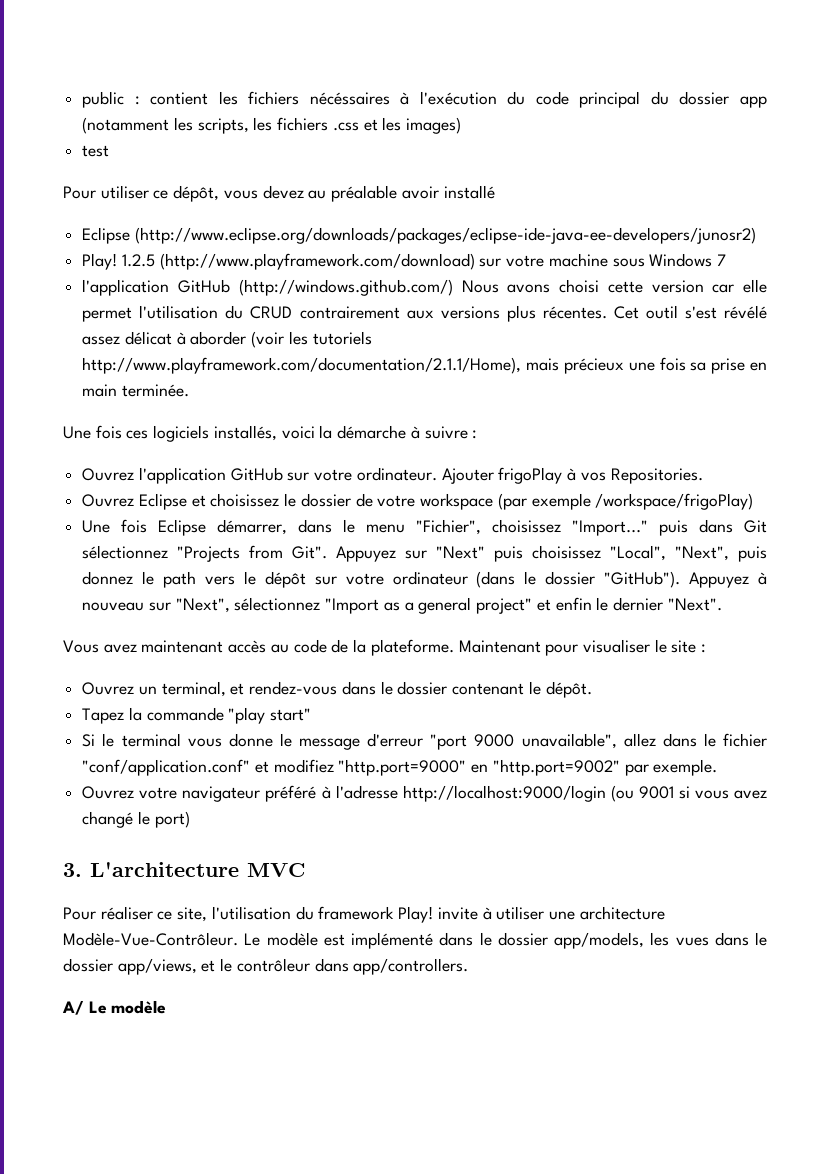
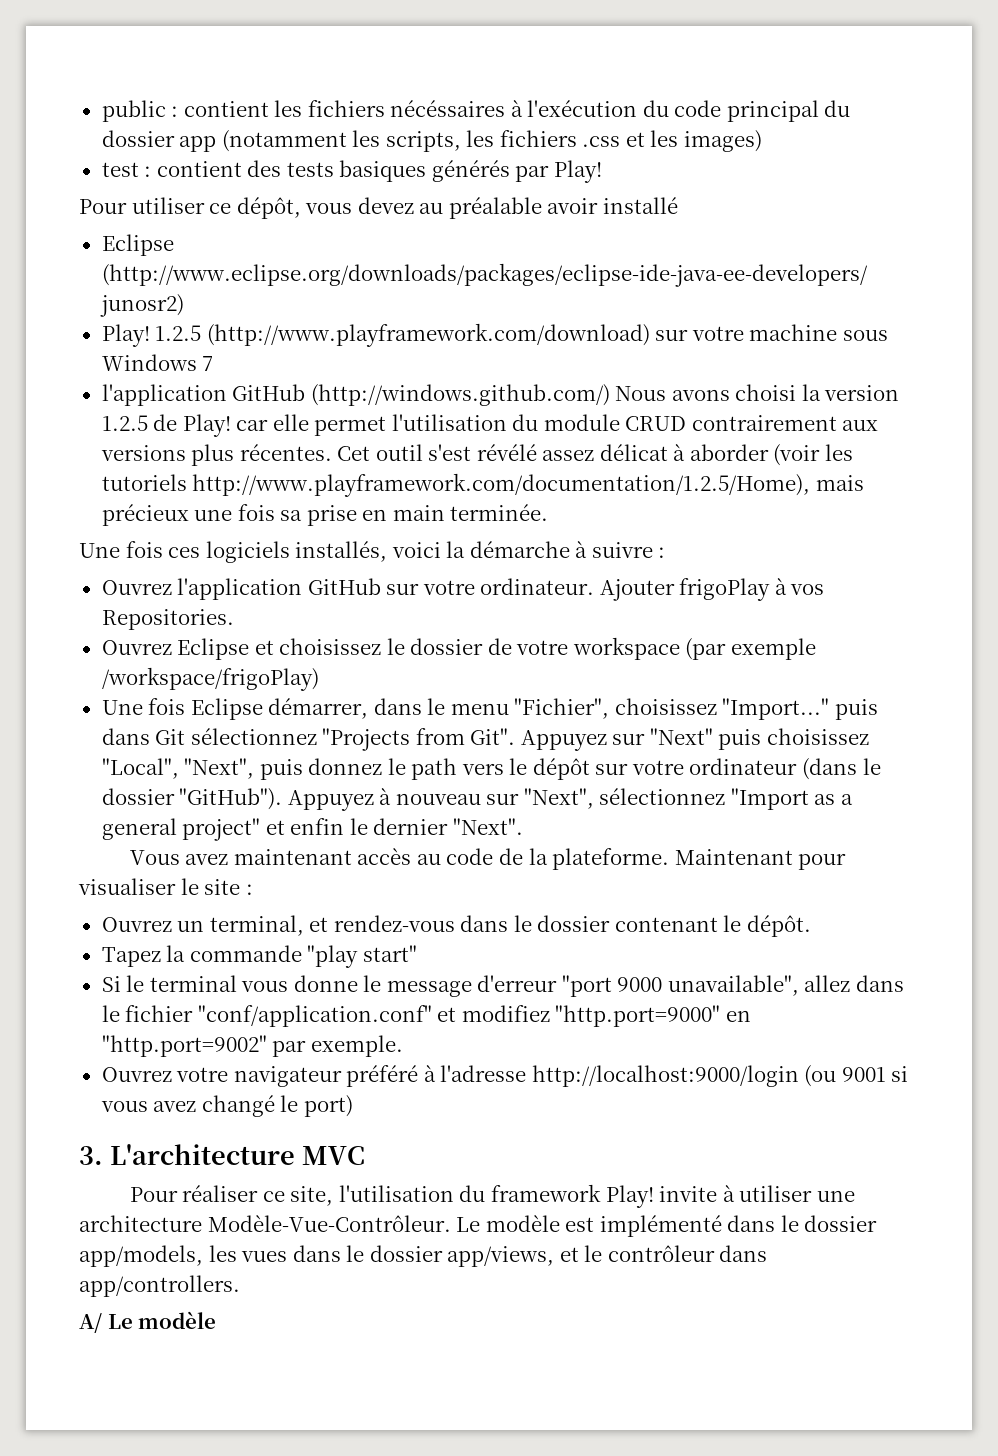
(110, 151) none -> [144,160,602,183] : contient des tests basiques générés par Play!
[607,280,704,293] cette version -> [801,384,900,401] [101,414,231,437] la version 1.2.5 de Play!
(244, 312) none -> [543,414,620,431] module
[82,357,522,374] http://www.playframework.com/documentation/2.1.1/Home), -> [192,473,811,497] http://www.playframework.com/documentation/1.2.5/Home),

